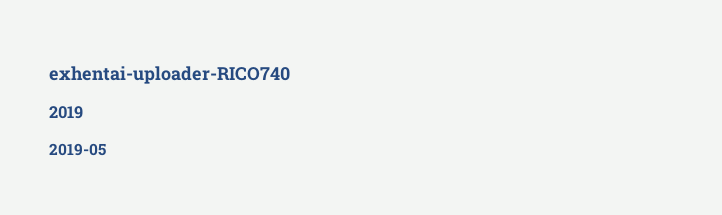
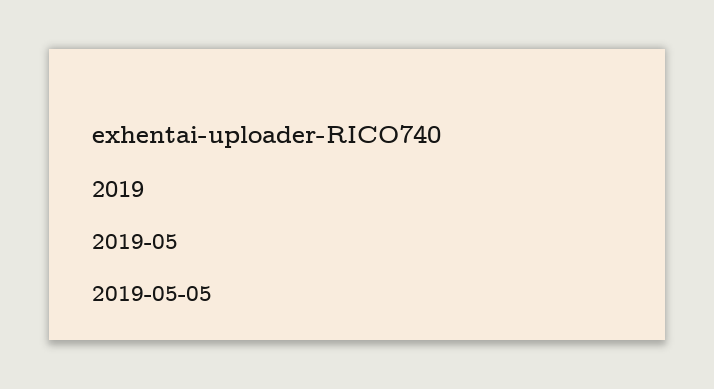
(106, 149) none -> [92,286,212,301] // 2019-05-05

